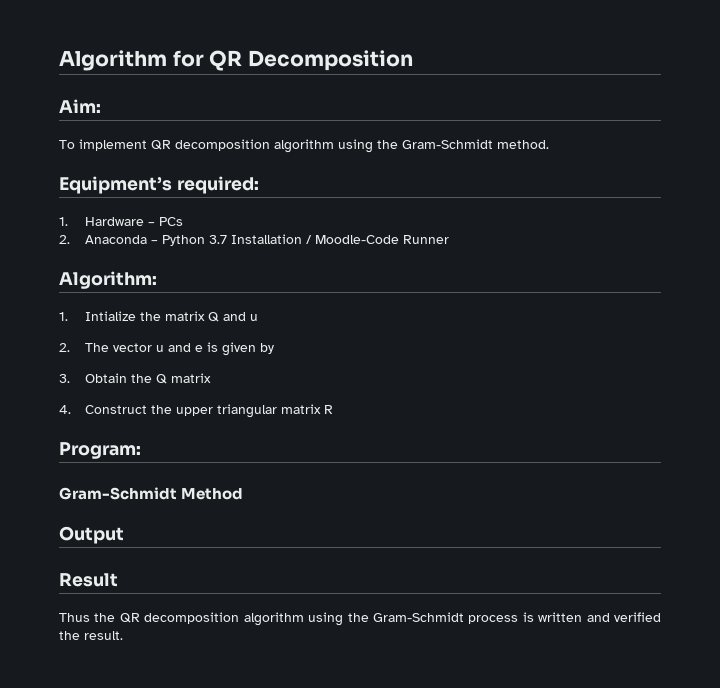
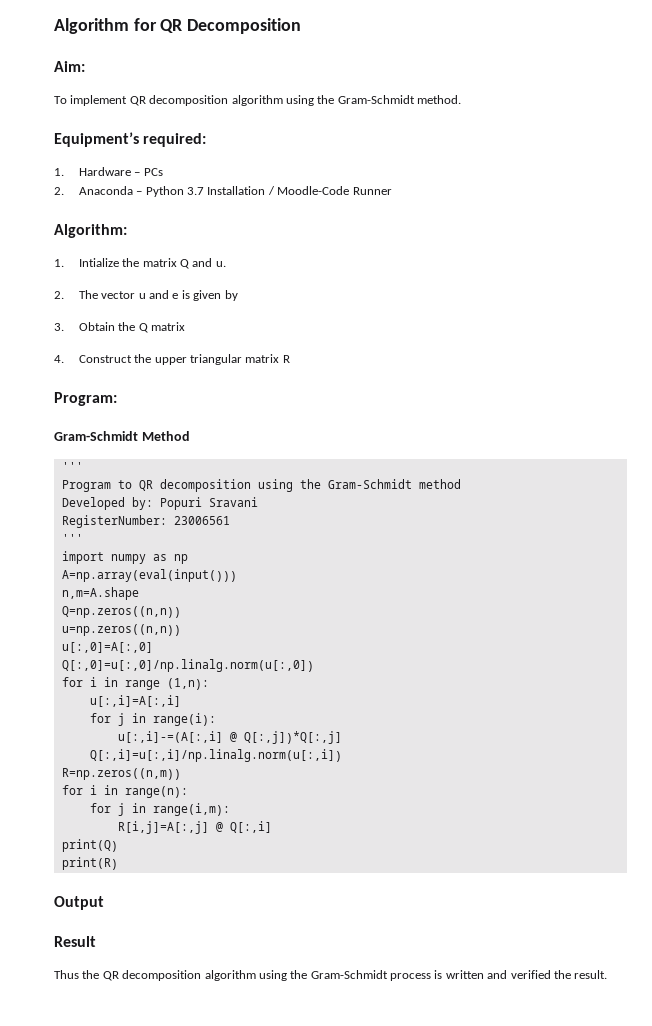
[250,314,259,321] u -> [215,261,226,267] u.
(244, 494) none -> [61,462,83,471] [61,479,461,492] [61,497,258,510] [61,515,230,528] [61,534,83,543] [61,551,188,564] [61,569,237,582] [61,587,139,600] [61,606,181,618] [61,624,181,636] [61,642,153,653] [61,659,314,672] [61,677,209,690] [89,695,181,707] [89,713,216,726] [117,731,342,744] [89,749,342,762] [61,768,181,780] [61,785,188,798] [89,803,230,816] [117,821,272,834] [61,839,118,852] [61,857,118,870] // ''' // Program to QR decomposition using the Gram-Schmidt method // Developed by: Popuri Sravani // RegisterNumber: 23006561 // ''' // import numpy as np // A=np.array(eval(input())) // n,m=A.shape // Q=np.zeros((n,n)) // u=np.zeros((n,n)) // u[:,0]=A[:,0] // Q[:,0]=u[:,0]/np.linalg.norm(u[:,0]) // for i in range (1,n): // u[:,i]=A[:,i] // for j in range(i): // u[:,i]-=(A[:,i] @ Q[:,j])*Q[:,j] // Q[:,i]=u[:,i]/np.linalg.norm(u[:,i]) // R=np.zeros((n,m)) // for i in range(n): // for j in range(i,m): // R[i,j]=A[:,j] @ Q[:,i] // print(Q) // print(R)

